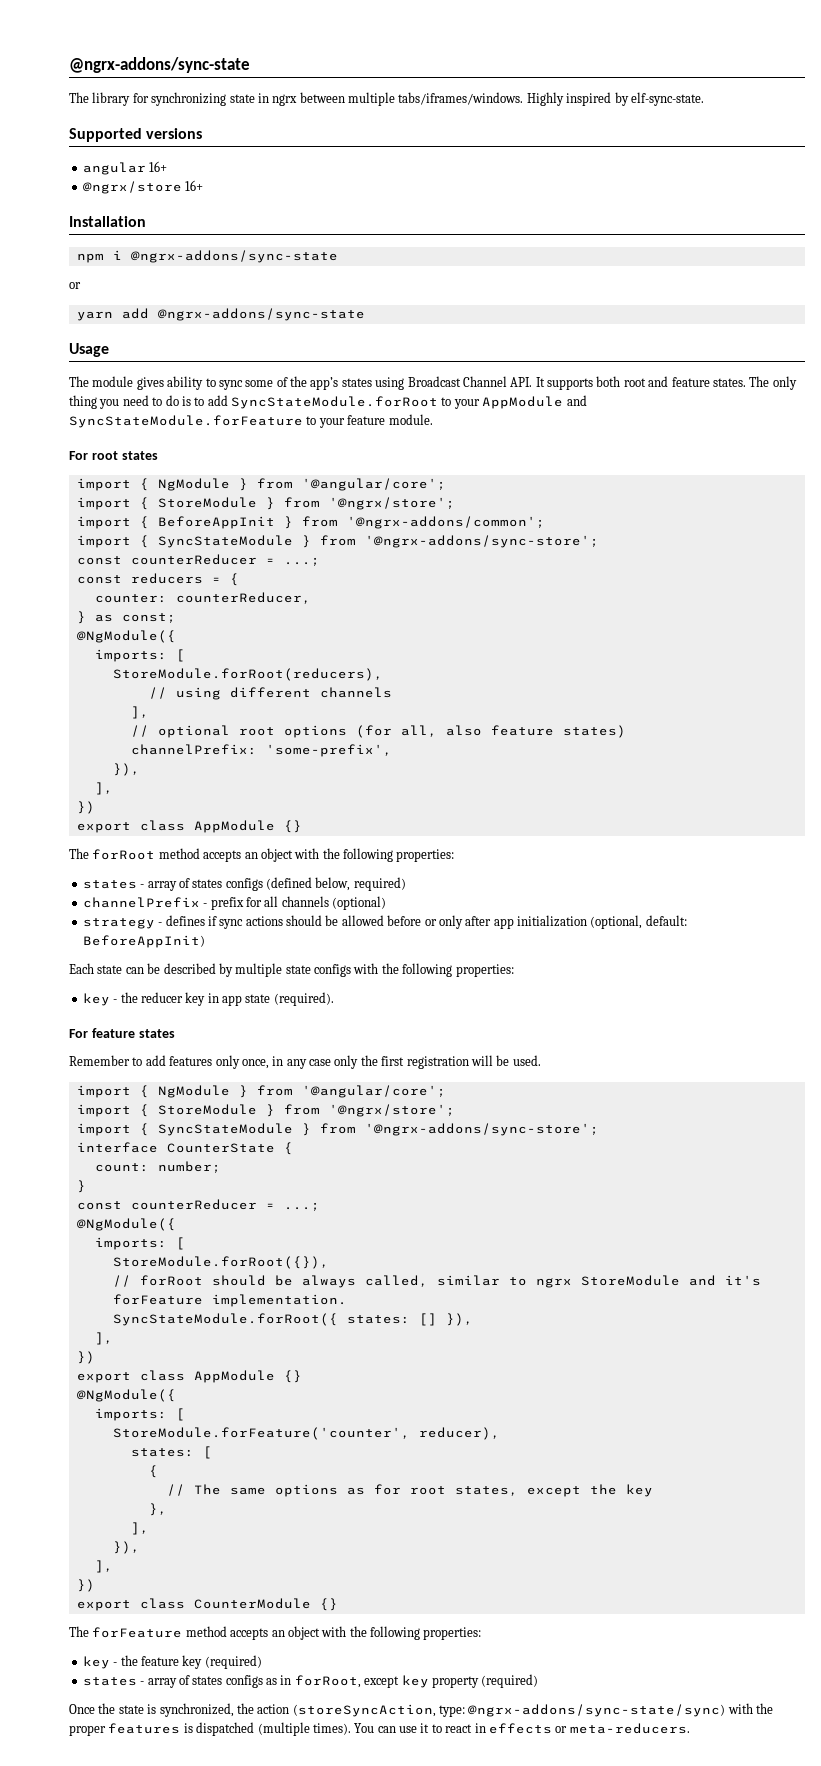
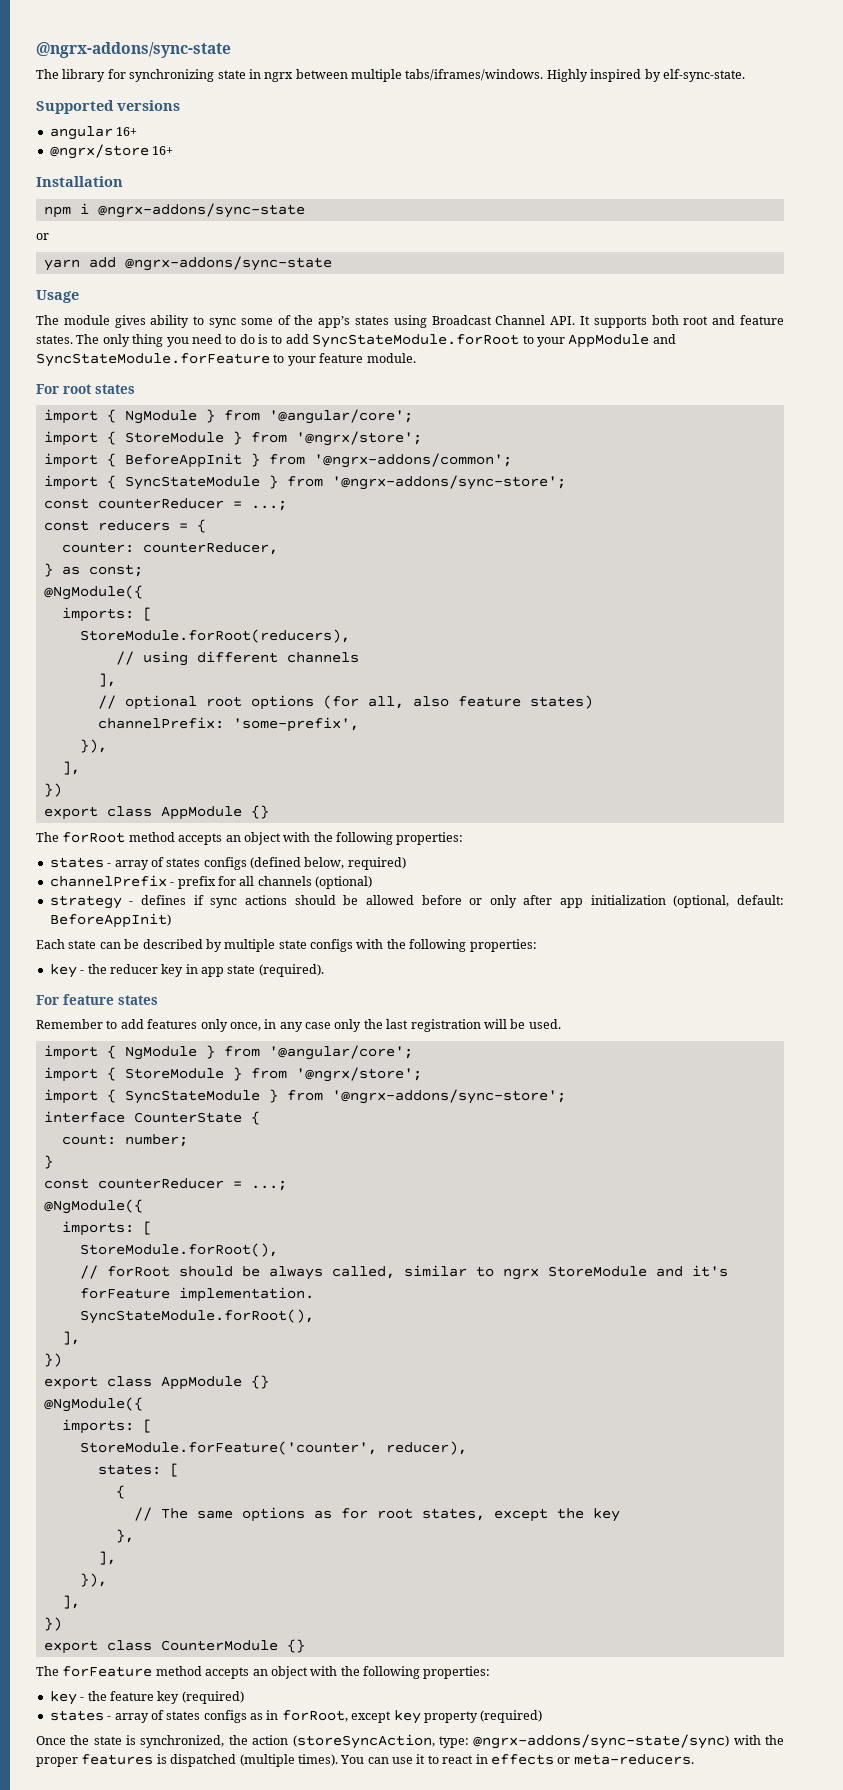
[381,1056,405,1066] first -> [386,1019,409,1029] last
[112,1256,329,1269] StoreModule.forRoot({}), -> [79,1243,278,1257] StoreModule.forRoot(),
[112,1313,473,1326] SyncStateModule.forRoot({ states: [] }), -> [79,1309,314,1324] SyncStateModule.forRoot(),

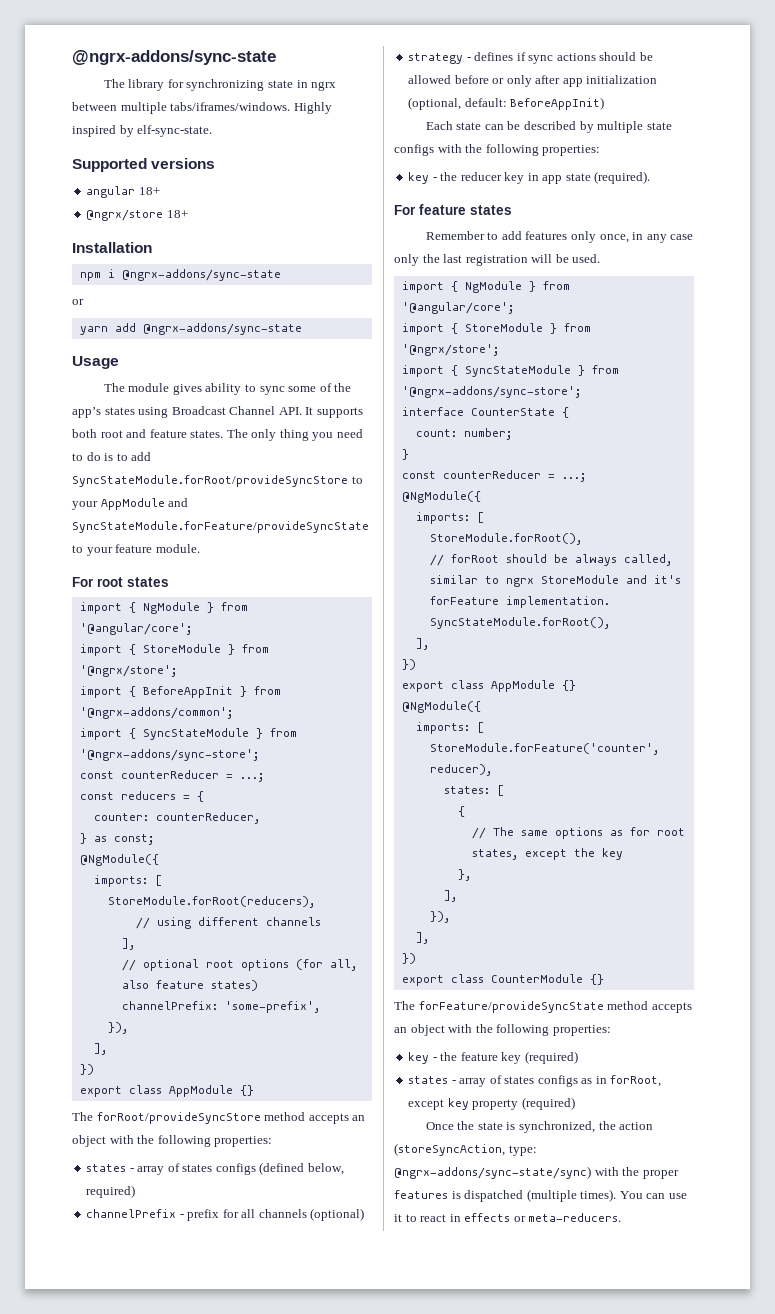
[116,127,138,136] 16+ -> [138,187,160,195] 18+
[152,146,174,155] 16+ -> [166,210,188,218] 18+
[312,334,520,348] SyncStateModule.forRoot -> [72,475,348,487] SyncStateModule.forRoot/provideSyncStore
[36,353,270,367] SyncStateModule.forFeature -> [72,521,369,533] SyncStateModule.forFeature/provideSyncState
[62,832,126,843] forRoot -> [96,1112,261,1124] forRoot/provideSyncStore
[62,1666,153,1677] forFeature -> [418,1001,604,1013] forFeature/provideSyncState

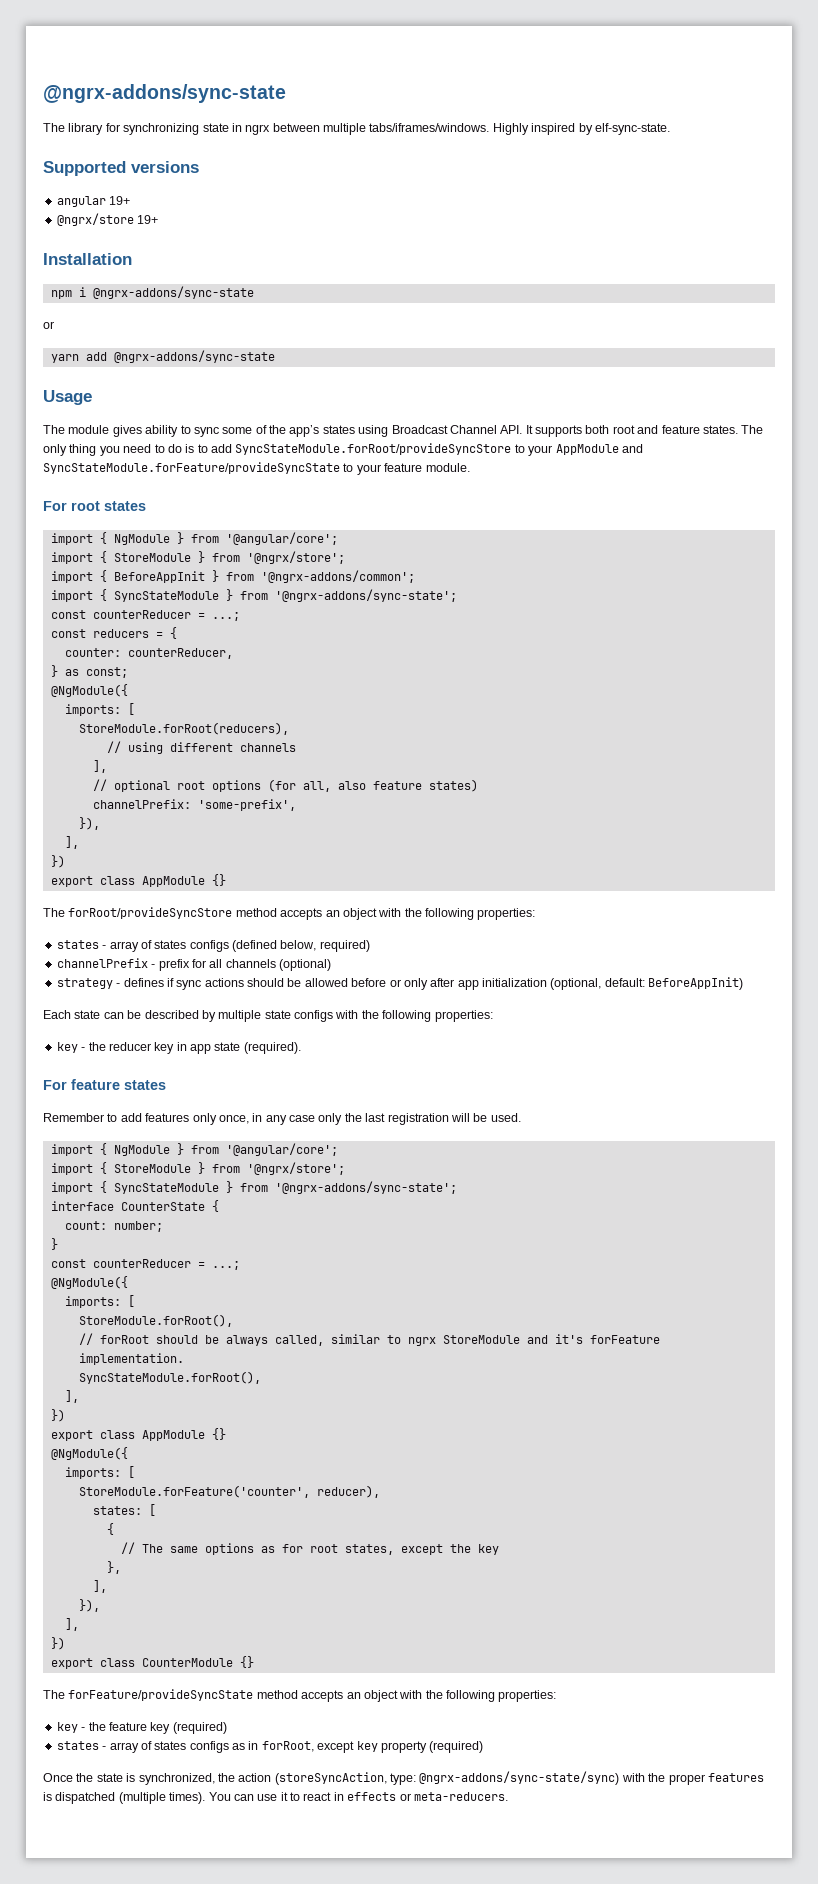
[138,187,160,195] 18+ -> [109,196,131,205] 19+
[166,210,188,218] 18+ -> [137,215,159,224] 19+
[79,749,259,761] '@ngrx-addons/sync-store'; -> [274,589,457,602] '@ngrx-addons/sync-state';
[401,386,581,398] '@ngrx-addons/sync-store'; -> [274,1181,457,1194] '@ngrx-addons/sync-state';

